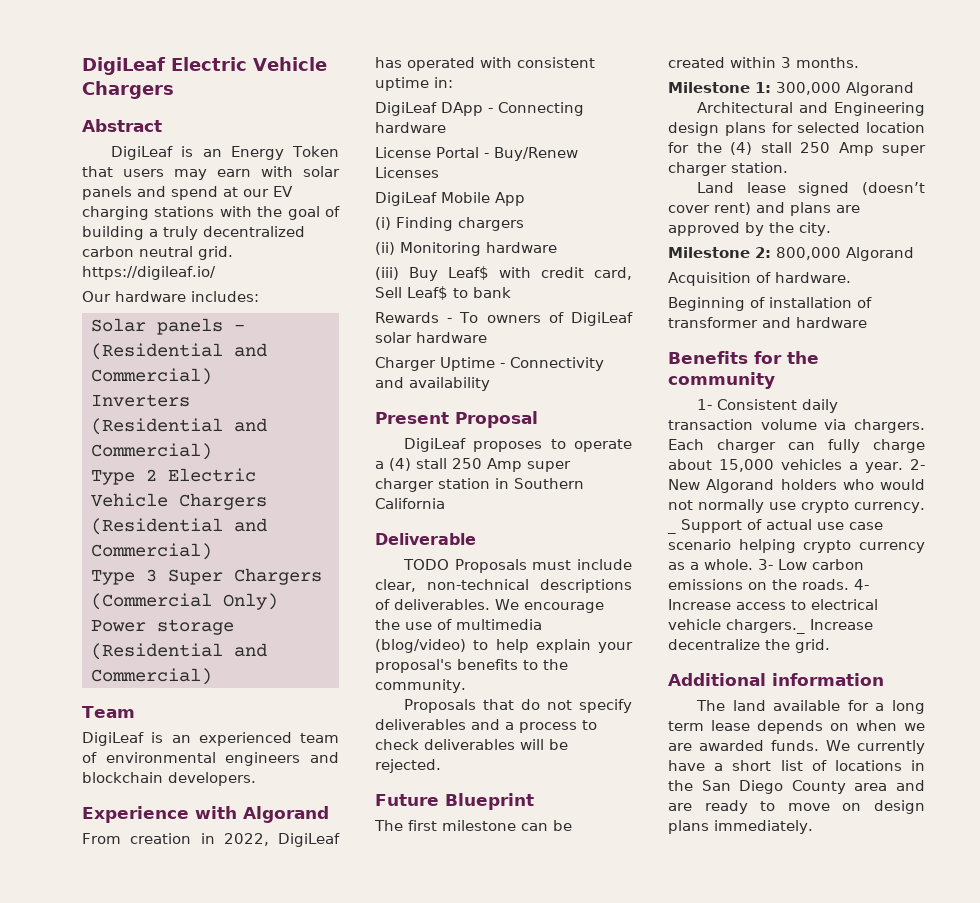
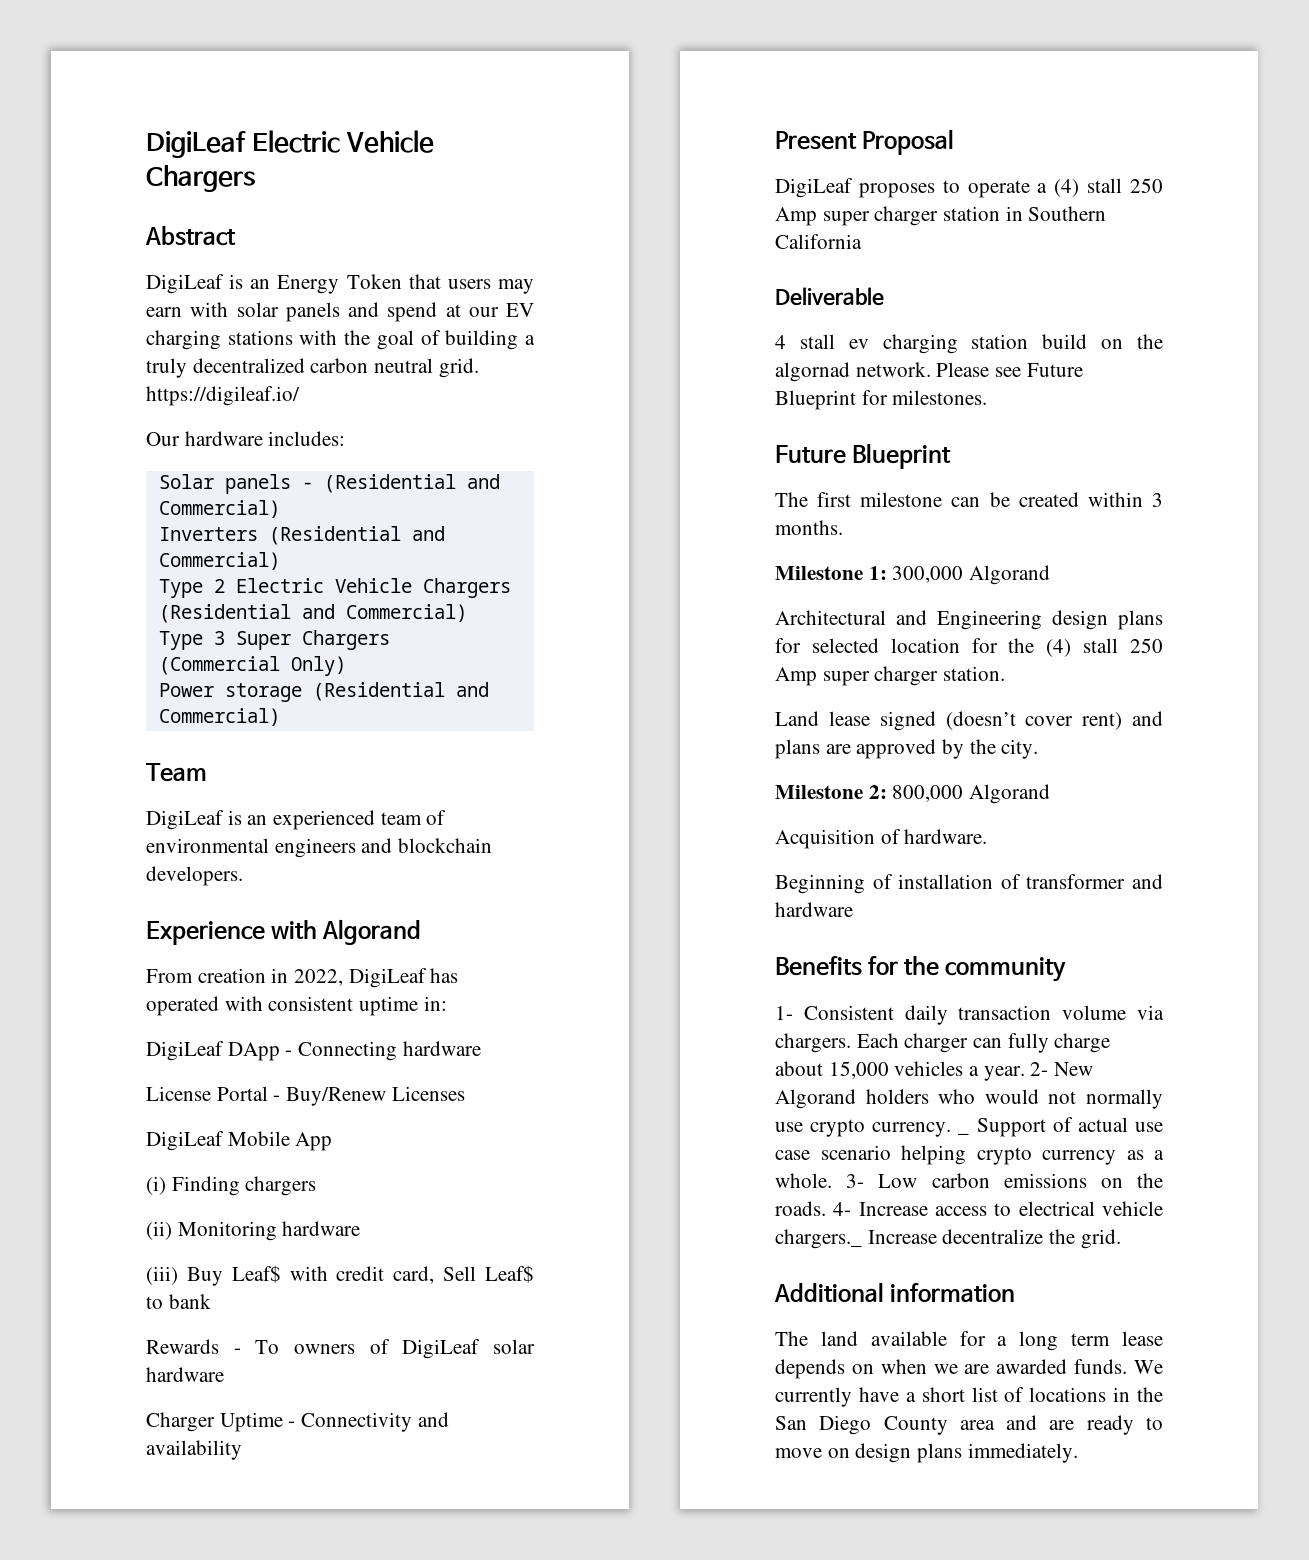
[403,559,632,573] [375,579,632,593] [375,599,604,613] [375,619,542,630] [375,639,633,653] [375,659,568,673] [375,679,466,693] [404,699,632,713] [375,719,597,733] [375,739,568,750] [375,759,441,773] TODO Proposals must include clear, non-technical descriptions of deliverables. We encourage the use of multimedia (blog/video) to help explain your proposal's benefits to the community. // Proposals that do not specify deliverables and a process to check deliverables will be rejected. -> [775,334,1163,354] [775,362,1083,382] [775,390,988,410] 4 stall ev charging station build on the algornad network. Please see Future Blueprint for milestones.

